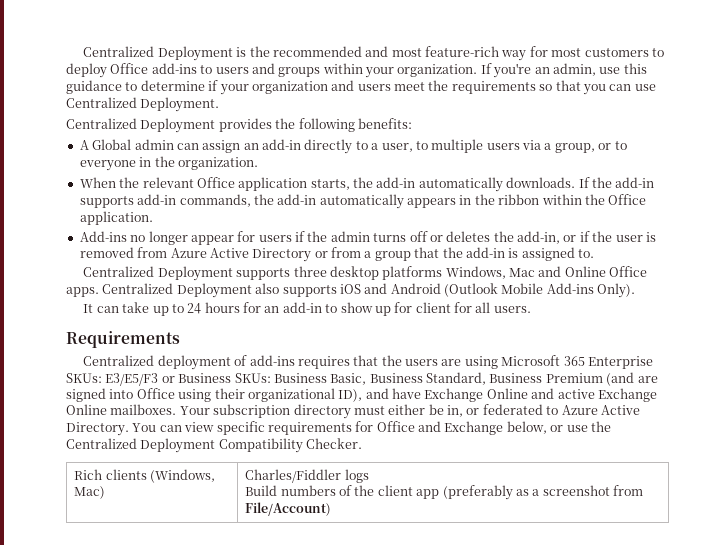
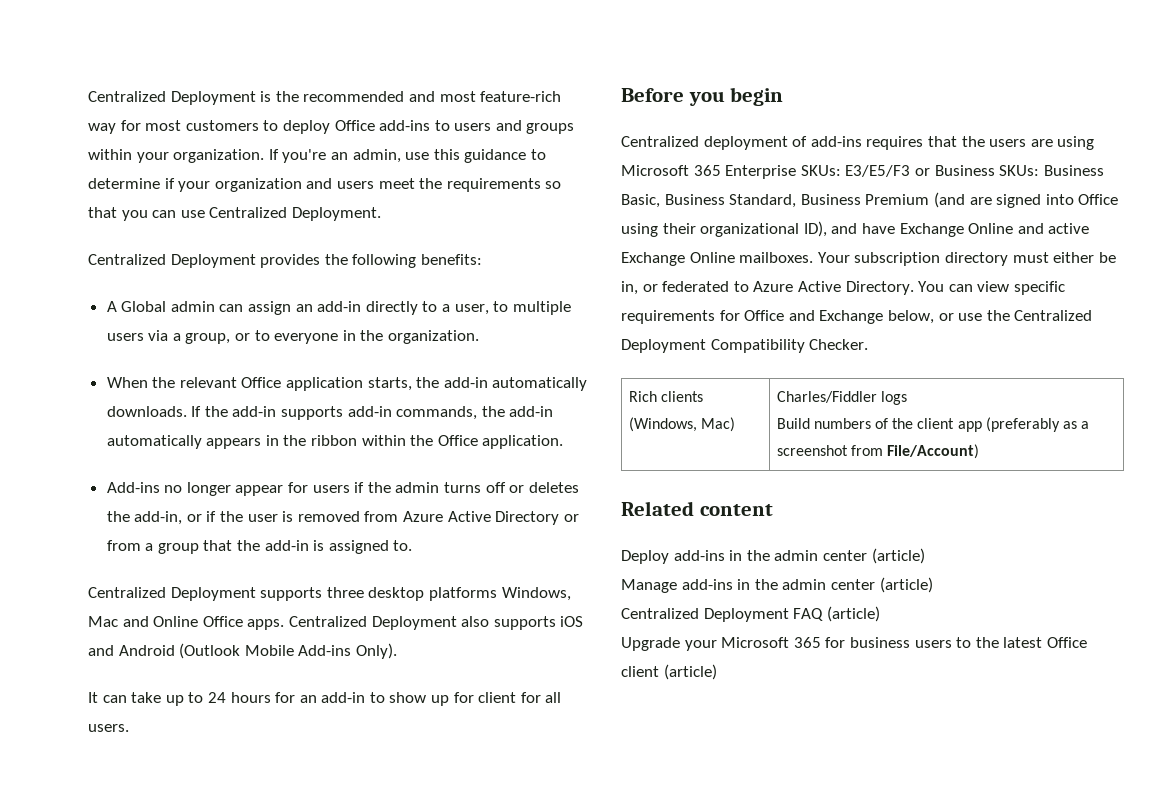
[66,331,180,348] Requirements -> [621,87,784,106] Before you begin
(332, 509) none -> [621,501,773,516] [621,548,925,564] [621,577,933,593] [621,606,880,622] [621,637,1087,651] [621,664,717,680] // Related content // Deploy add-ins in the admin center (article) // Manage add-ins in the admin center (article) // Centralized Deployment FAQ (article) // Upgrade your Microsoft 365 for business users to the latest Office client (article)

